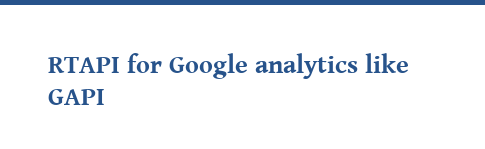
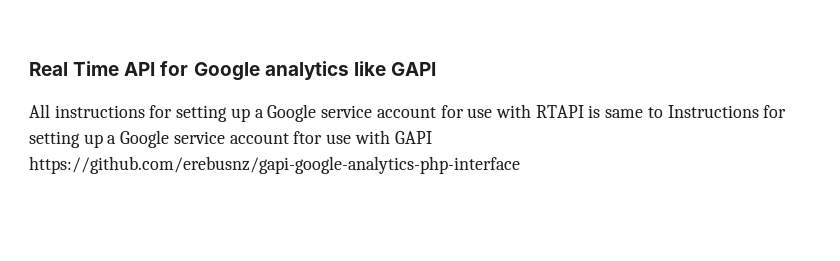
[48,57,120,73] RTAPI -> [29,61,156,76] Real Time API
(105, 97) none -> [29,104,787,122] [29,130,432,148] [29,156,520,174] // All instructions for setting up a Google service account for use with RTAPI is same to Instructions for setting up a Google service account ftor use with GAPI https://github.com/erebusnz/gapi-google-analytics-php-interface

